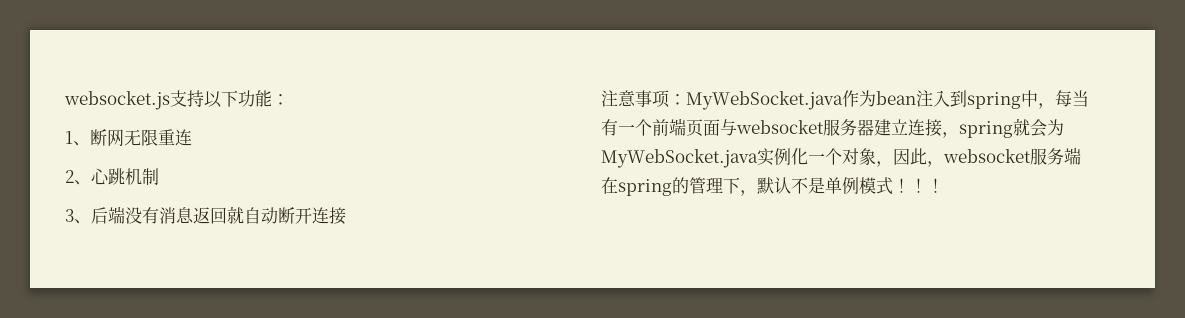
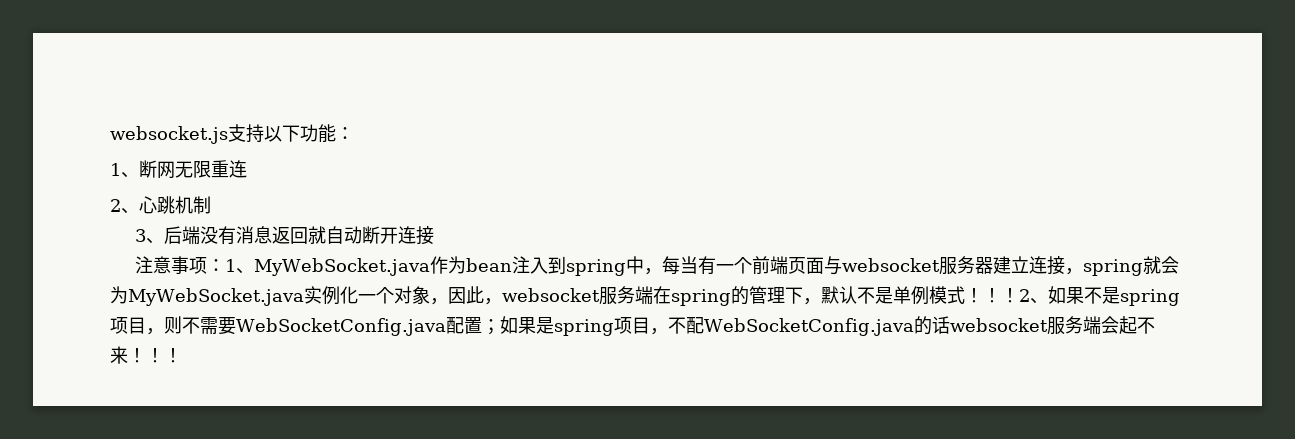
(686, 99) none -> [225,259,255,274] 1、
(944, 185) none -> [1018,286,1180,306] [110,316,1155,336] [110,346,182,364] 2、如果不是spring项目，则不需要WebSocketConfig.java配置；如果是spring项目，不配WebSocketConfig.java的话websocket服务端会起不来！！！

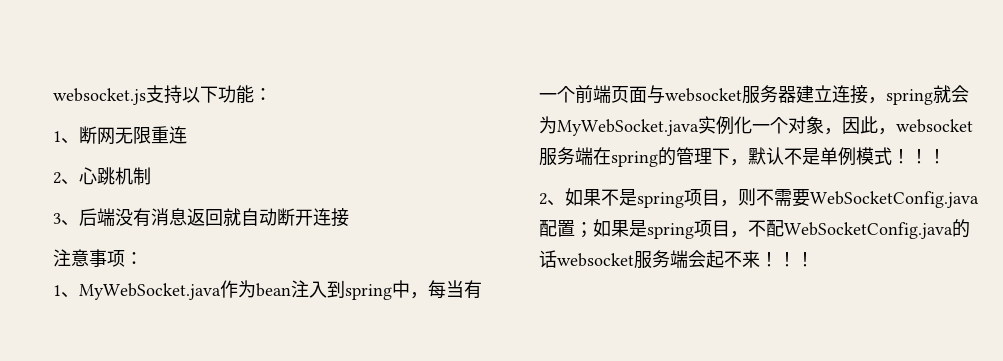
(226, 265) none -> (143, 258) //
(1019, 295) none -> (946, 156) //

